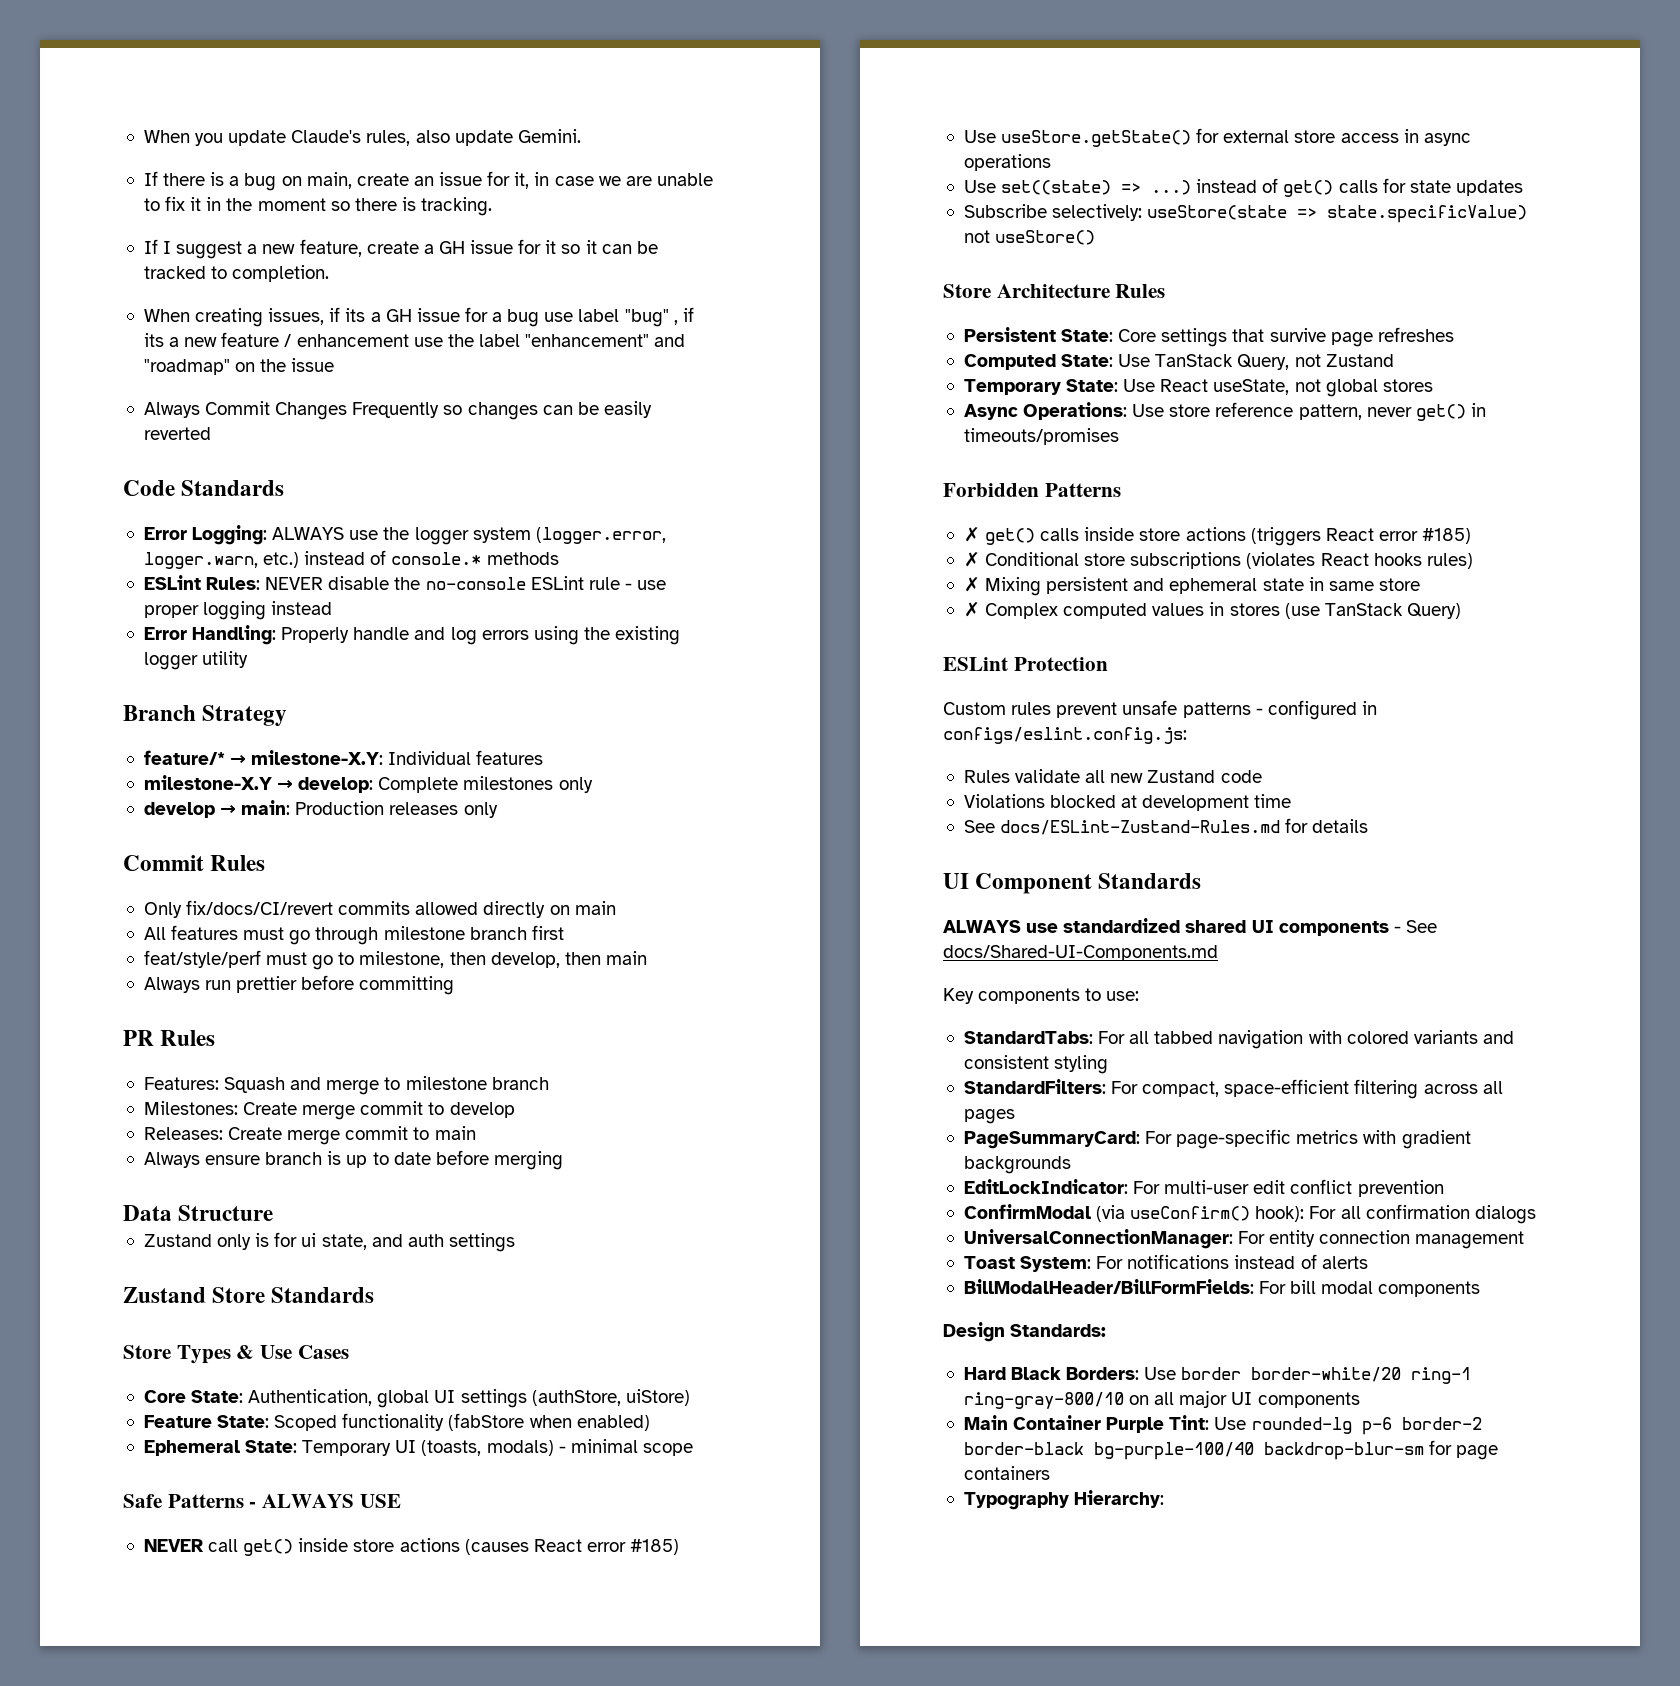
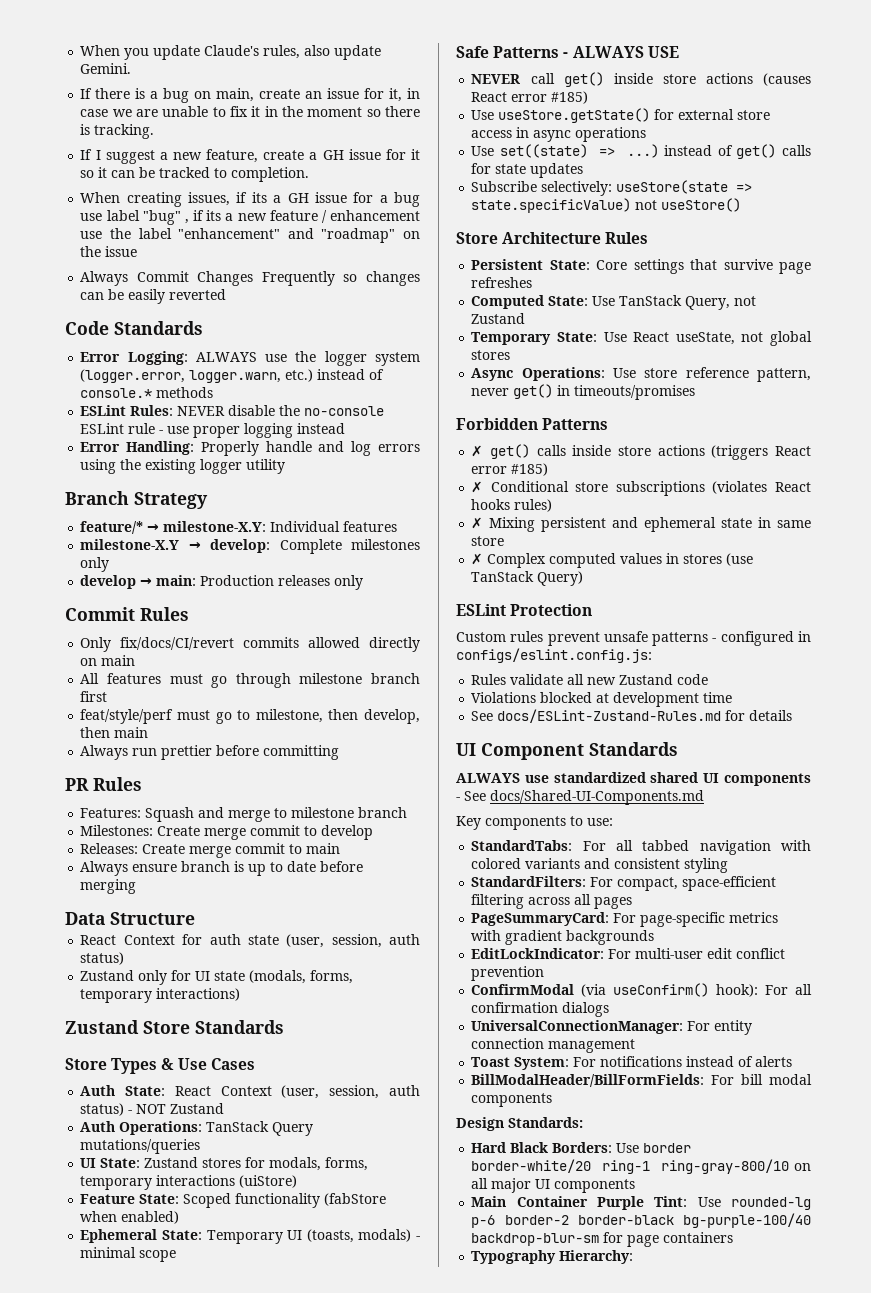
[143,1232,515,1252] Zustand only is for ui state, and auth settings -> [80,934,420,948] [80,952,125,965] [80,970,354,985] [80,988,241,1003] React Context for auth state (user, session, auth status) // Zustand only for UI state (modals, forms, temporary interactions)
[143,1389,690,1408] Core State: Authentication, global UI settings (authStore, uiStore) -> [80,1085,420,1099] [80,1103,225,1116] [80,1121,314,1136] [80,1139,201,1154] [80,1157,369,1171] [80,1175,298,1190] Auth State: React Context (user, session, auth status) - NOT Zustand // Auth Operations: TanStack Query mutations/queries // UI State: Zustand stores for modals, forms, temporary interactions (uiStore)

